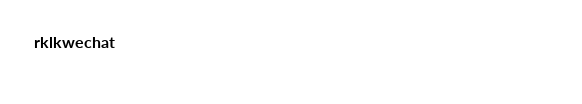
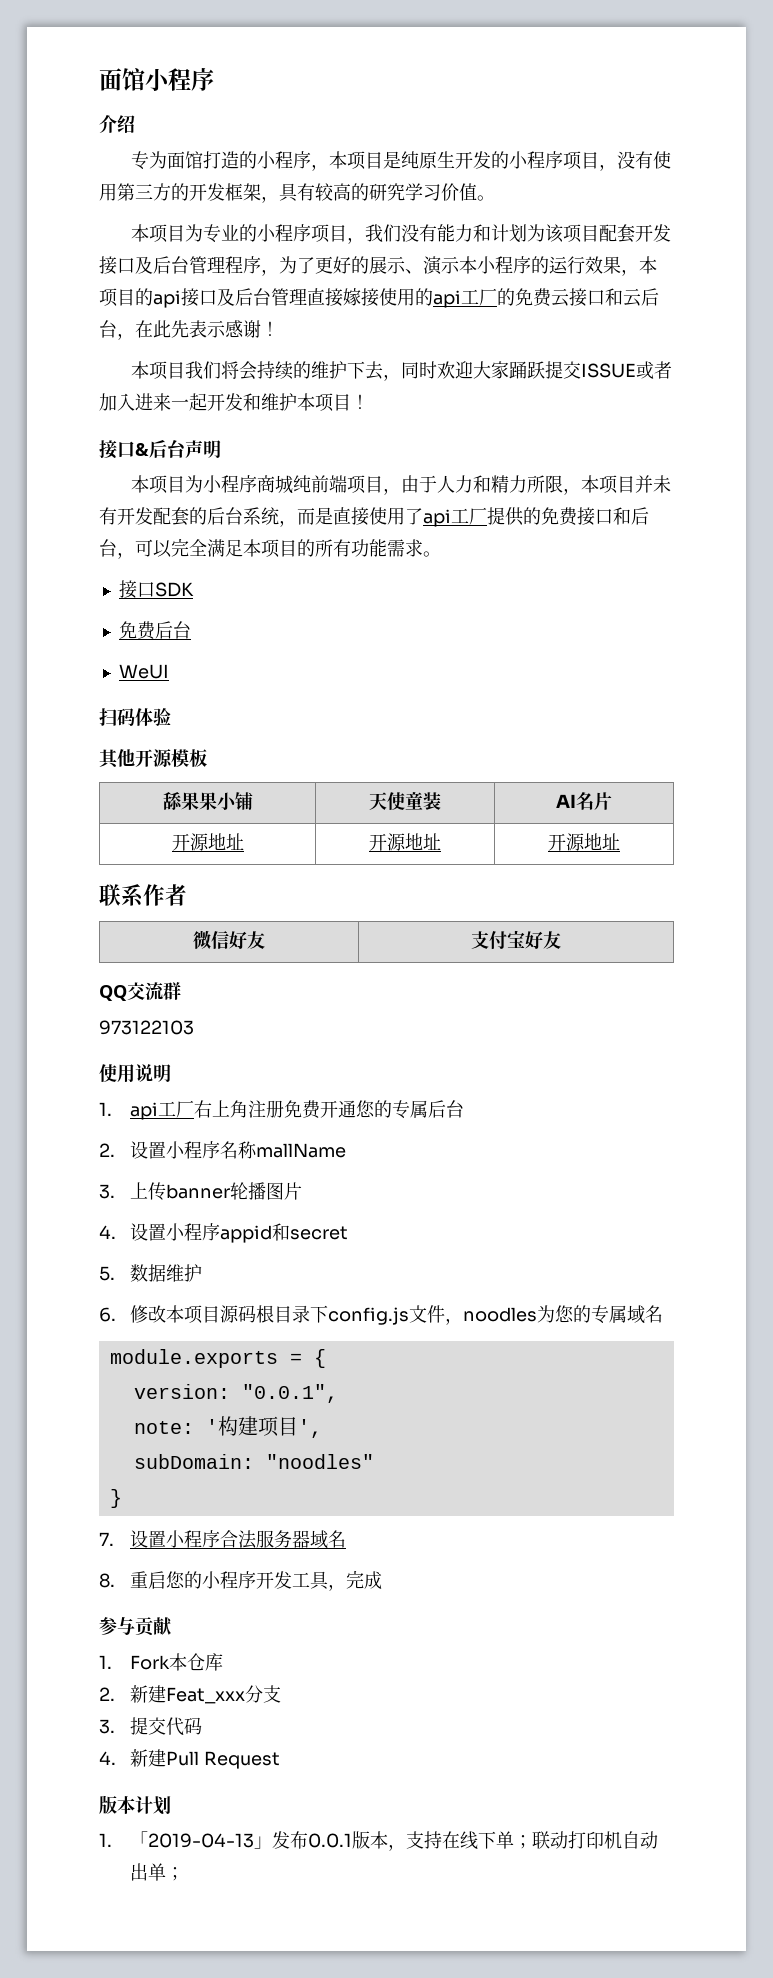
[34,37,115,48] rklkwechat -> [99,68,214,91] [99,115,135,133] [131,151,672,171] [99,183,495,203] [131,224,672,244] [99,256,657,276] [99,288,659,308] [99,320,279,340] [131,361,673,381] [99,393,369,412] [99,439,221,459] [131,475,672,495] [99,507,649,527] [99,538,441,559] [118,580,194,599] [118,621,191,640] [118,664,169,679] [99,708,171,726] [99,749,207,769] [162,792,253,810] [369,792,441,810] [556,792,612,810] [171,833,244,851] [369,833,441,851] [548,833,620,851] [99,884,187,907] [193,930,265,949] [471,930,561,950] [99,982,181,1001] [99,1020,194,1035] [99,1064,171,1083] [99,1100,464,1120] [99,1141,346,1159] [99,1182,302,1201] [99,1223,348,1243] [99,1264,202,1282] [99,1305,663,1325] [109,1349,326,1368] [133,1384,338,1403] [133,1416,322,1438] [133,1454,374,1469] [109,1489,122,1508] [99,1530,346,1549] [99,1570,382,1591] [99,1617,172,1637] [99,1653,223,1671] [99,1685,281,1704] [99,1717,202,1736] [99,1749,280,1769] [99,1795,171,1815] [99,1831,658,1851] [129,1863,184,1881] 面馆小程序 // 介绍 // 专为面馆打造的小程序，本项目是纯原生开发的小程序项目，没有使用第三方的开发框架，具有较高的研究学习价值。 // 本项目为专业的小程序项目，我们没有能力和计划为该项目配套开发接口及后台管理程序，为了更好的展示、演示本小程序的运行效果，本项目的api接口及后台管理直接嫁接使用的api工厂的免费云接口和云后台，在此先表示感谢！ // 本项目我们将会持续的维护下去，同时欢迎大家踊跃提交ISSUE或者加入进来一起开发和维护本项目！ // 接口&后台声明 // 本项目为小程序商城纯前端项目，由于人力和精力所限，本项目并未有开发配套的后台系统，而是直接使用了api工厂提供的免费接口和后台，可以完全满足本项目的所有功能需求。 // 接口SDK // 免费后台 // WeUI // 扫码体验 // 其他开源模板 // 舔果果小铺 | 天使童装 | AI名片 // 开源地址 | 开源地址 | 开源地址 // 联系作者 // 微信好友 | 支付宝好友 // QQ交流群 // 973122103 // 使用说明 // 1. api工厂右上角注册免费开通您的专属后台 // 2.设置小程序名称mallName // 3.上传banner轮播图片 // 4.设置小程序appid和secret // 5.数据维护 // 6.修改本项目源码根目录下config.js文件，noodles为您的专属域名 // module.exports = { // version: "0.0.1", // note: '构建项目', // subDomain: "noodles" // } // 7.设置小程序合法服务器域名 // 8.重启您的小程序开发工具，完成 // 参与贡献 // 1. Fork本仓库 // 2.新建Feat_xxx分支 // 3.提交代码 // 4.新建Pull Request // 版本计划 // 1.「2019-04-13」发布0.0.1版本，支持在线下单；联动打印机自动出单；

